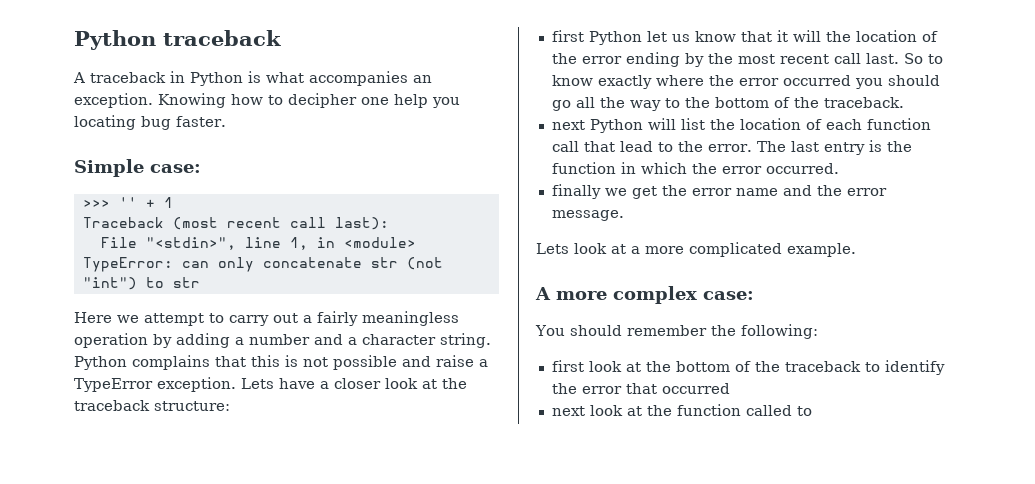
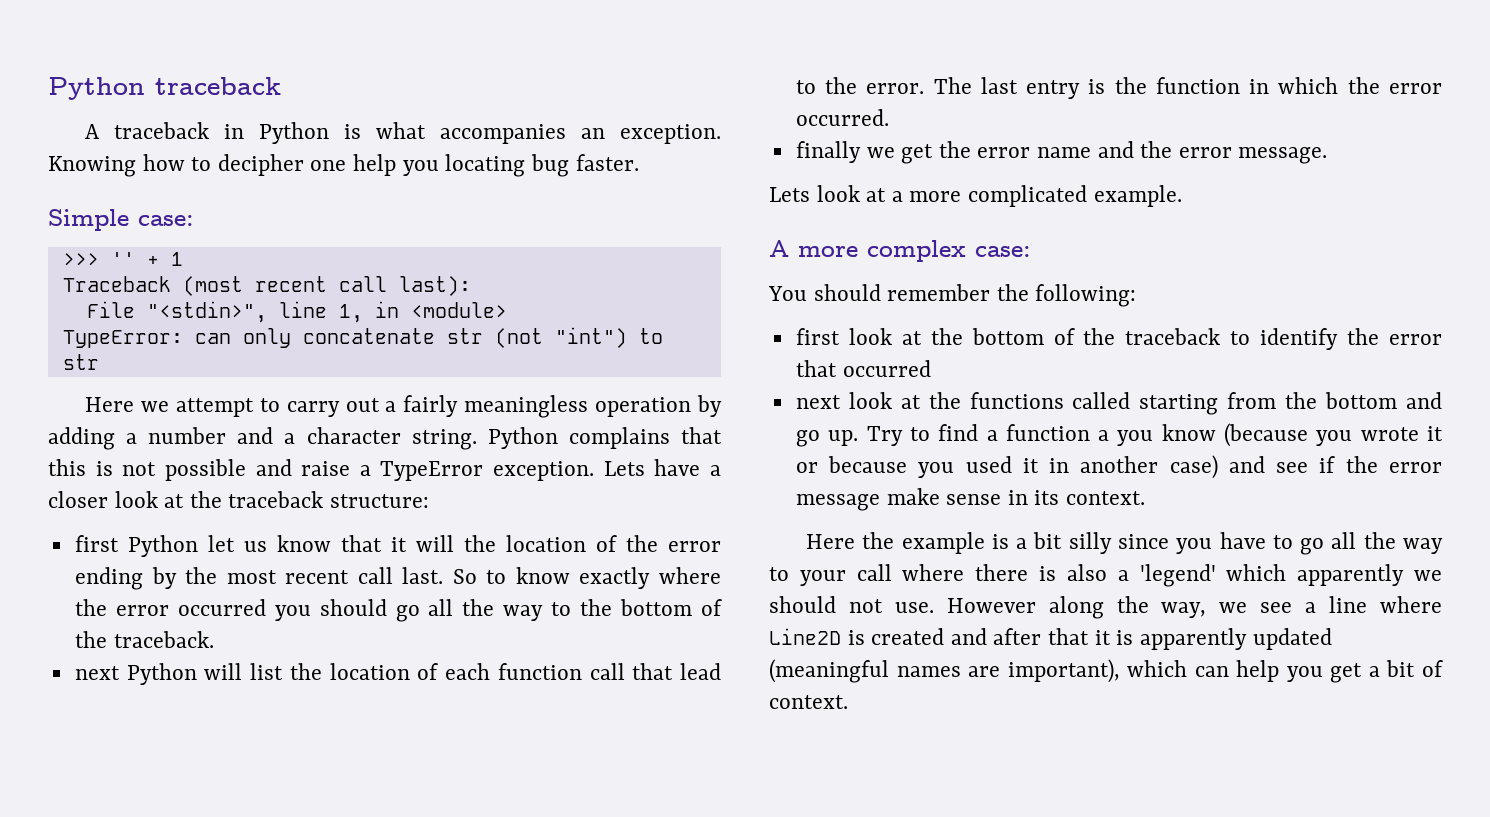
[676,404,812,416] function called to -> [969,392,1442,415] [795,423,1443,447] [795,455,1442,479] [795,488,1146,511] [806,532,1443,555] [769,564,1442,587] [769,596,1442,619] [769,628,1332,650] [769,659,1443,683] [769,695,848,709] functions called starting from the bottom and go up. Try to find a function a you know (because you wrote it or because you used it in another case) and see if the error message make sense in its context. // Here the example is a bit silly since you have to go all the way to your call where there is also a 'legend' which apparently we should not use. However along the way, we see a line where Line2D is created and after that it is apparently updated (meaningful names are important), which can help you get a bit of context.

